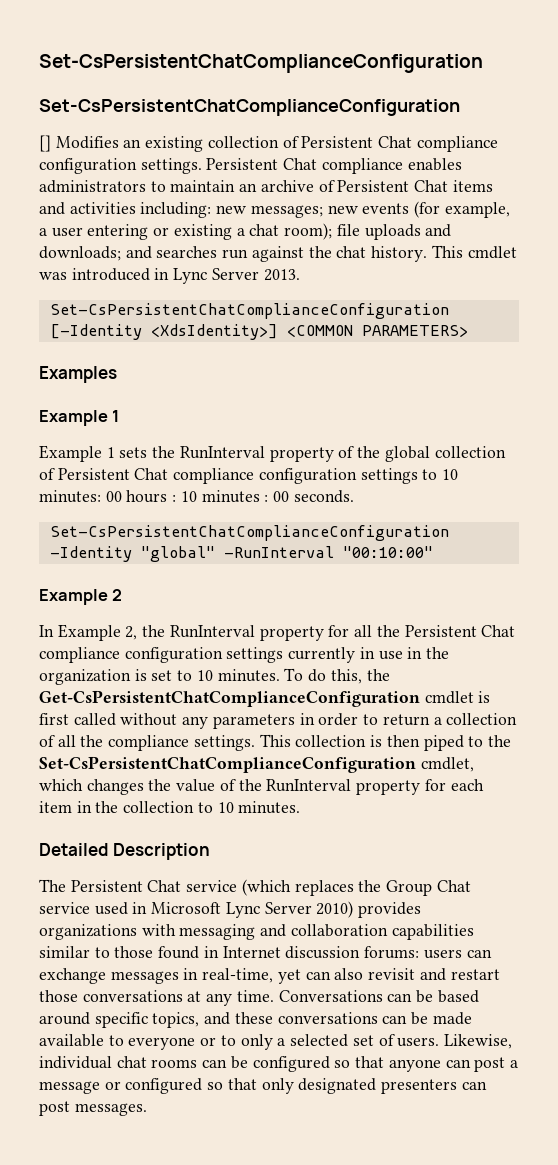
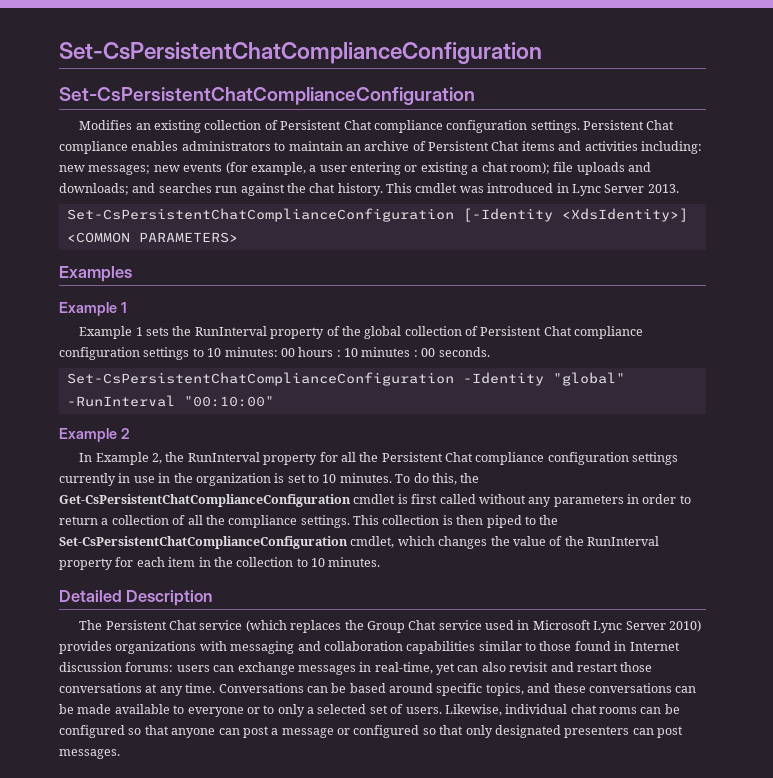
[39,135,51,152] [] -> (475, 96) none

